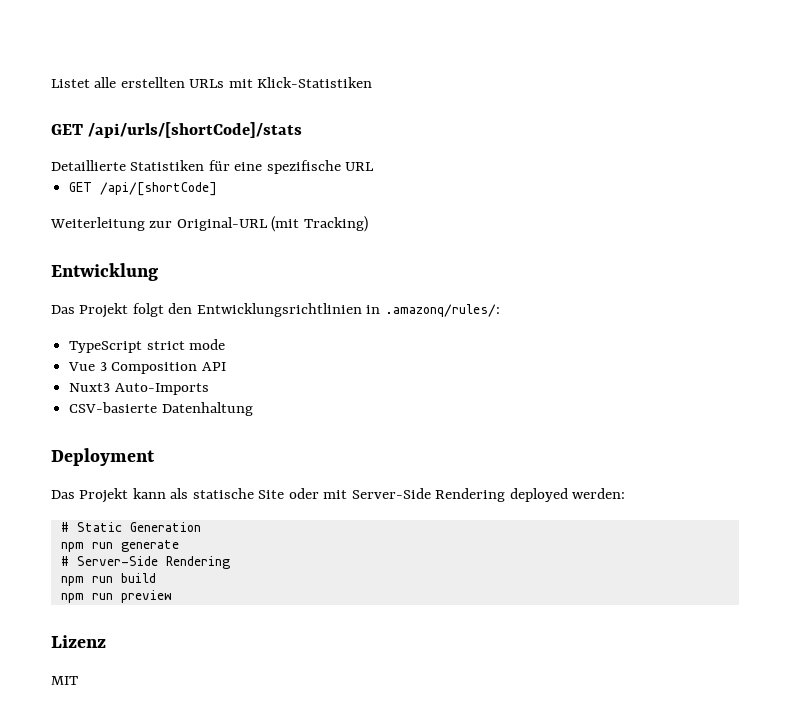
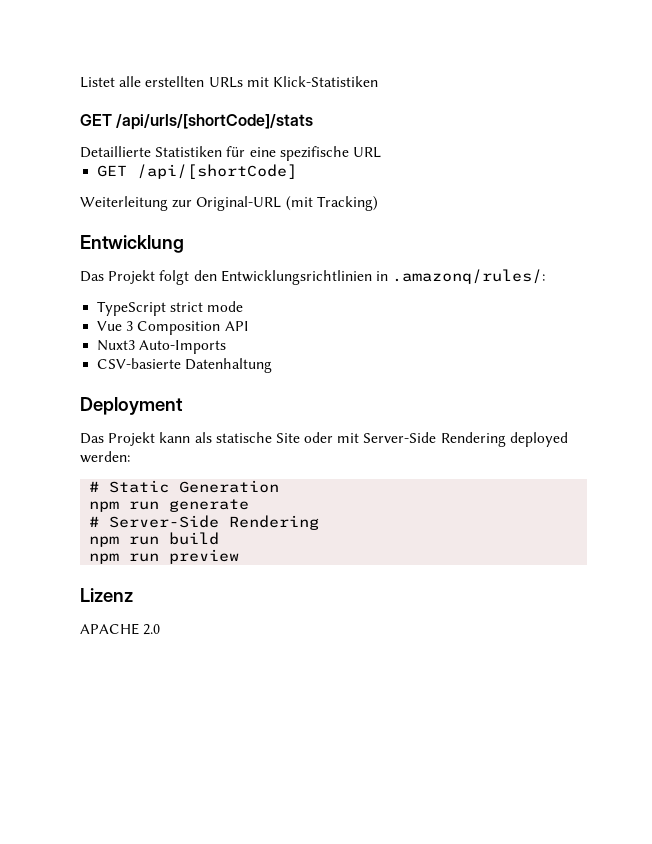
[51,676,78,685] MIT -> [80,623,161,635] APACHE 2.0

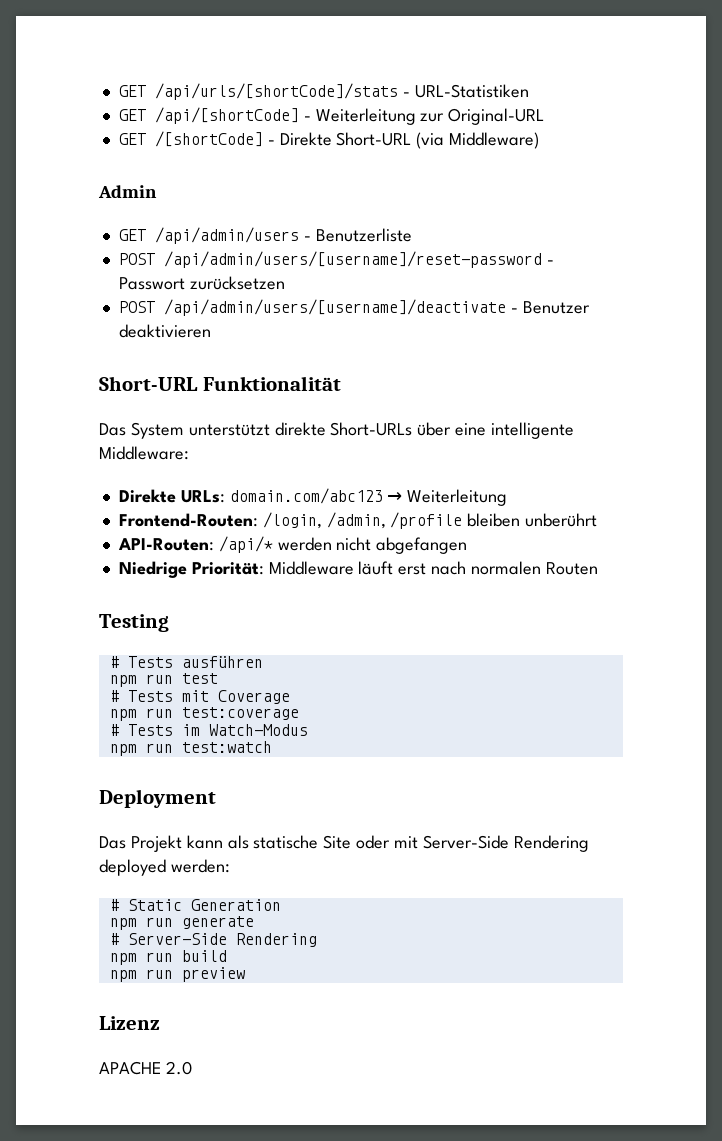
[80,76,378,88] [80,114,314,130] [80,146,381,161] Listet alle erstellten URLs mit Klick-Statistiken // GET /api/urls/[shortCode]/stats // Detaillierte Statistiken für eine spezifische URL -> [118,83,529,100] GET /api/urls/[shortCode]/stats - URL-Statistiken
(298, 171) // -> [303,116,311,121] -
[285,196,378,211] [80,235,184,253] [80,269,546,285] [97,301,244,316] [97,321,249,335] [97,340,227,354] [97,358,273,373] (mit Tracking) // Entwicklung // Das Projekt folgt den Entwicklungsrichtlinien in .amazonq/rules/: // TypeScript strict mode // Vue 3 Composition API // Nuxt3 Auto-Imports // CSV-basierte Datenhaltung -> [118,131,540,149] [98,185,157,198] [118,227,412,244] [118,251,554,268] [118,276,285,290] [118,299,590,316] [118,324,211,338] [99,376,341,391] [99,422,575,439] [99,446,189,460] [118,488,508,506] [118,512,598,529] [117,536,468,554] [118,561,598,578] [99,614,169,632] [109,656,263,668] [109,673,218,687] [109,690,290,704] [109,707,299,721] [109,724,308,736] [109,741,272,756] // GET /[shortCode] - Direkte Short-URL (via Middleware) // Admin // GET /api/admin/users - Benutzerliste // POST /api/admin/users/[username]/reset-password - Passwort zurücksetzen // POST /api/admin/users/[username]/deactivate - Benutzer deaktivieren // Short-URL Funktionalität // Das System unterstützt direkte Short-URLs über eine intelligente Middleware: // Direkte URLs: domain.com/abc123 → Weiterleitung // Frontend-Routen: /login, /admin, /profile bleiben unberührt // API-Routen: /api/* werden nicht abgefangen // Niedrige Priorität: Middleware läuft erst nach normalen Routen // Testing // # Tests ausführen // npm run test // # Tests mit Coverage // npm run test:coverage // # Tests im Watch-Modus // npm run test:watch

